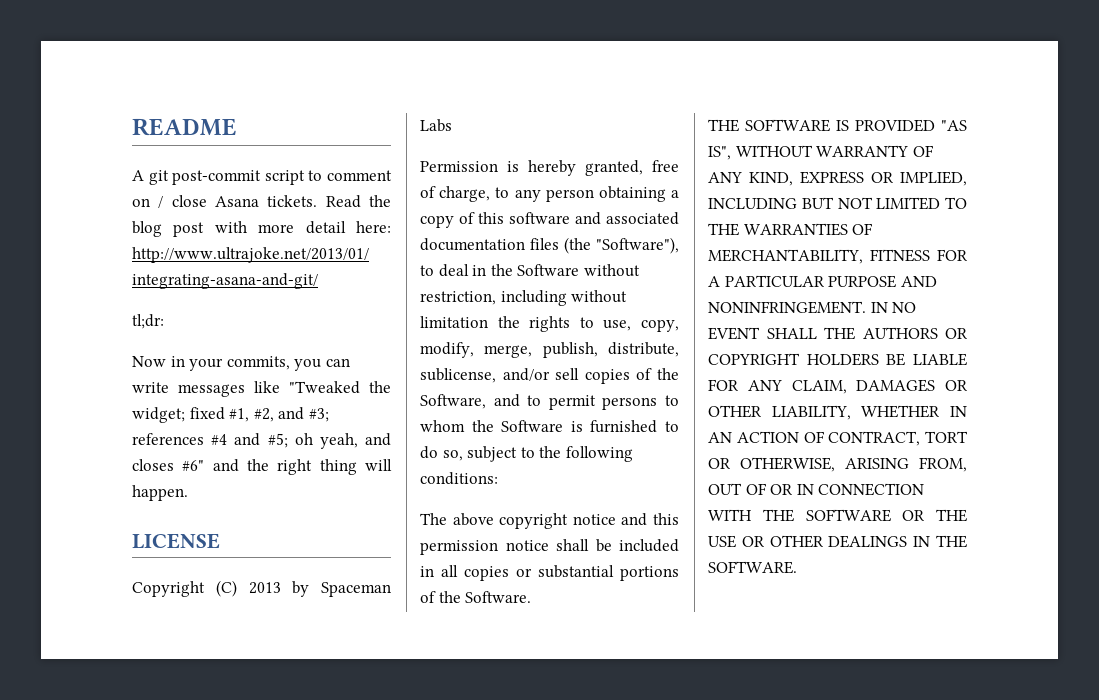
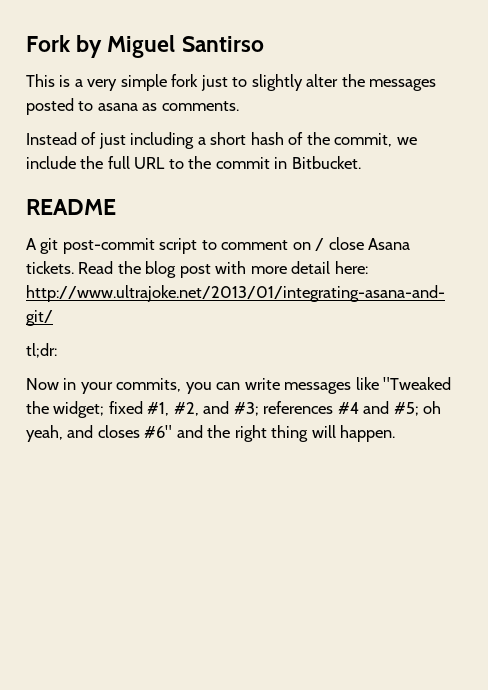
(132, 127) none -> [26,35,264,58] [26,74,437,91] [26,98,239,115] [26,132,417,149] [26,156,361,169] Fork by Miguel Santirso // This is a very simple fork just to slightly alter the messages posted to asana as comments. // Instead of just including a short hash of the commit, we include the full URL to the commit in Bitbucket. //
[132,533,220,549] [132,580,391,597] [420,119,452,132] [420,160,679,176] [420,186,679,202] [420,212,679,228] [420,237,679,254] [420,264,640,277] [420,290,628,306] [420,316,679,332] [420,342,679,358] [420,368,679,384] [420,394,679,410] [420,420,679,433] [420,446,633,462] [420,472,498,485] [420,513,679,529] [420,539,679,555] [420,565,679,581] [420,591,532,603] [708,119,967,132] [708,145,934,160] [708,171,967,186] [708,197,967,210] [708,223,874,236] [708,249,968,264] [708,275,937,288] [708,301,917,314] [708,327,968,340] [708,353,967,366] [708,379,968,394] [708,405,967,420] [708,431,968,446] [708,457,967,472] [708,483,925,496] [708,509,967,522] [708,535,967,548] [708,561,797,574] // LICENSE // Copyright (C) 2013 by Spaceman Labs // Permission is hereby granted, free of charge, to any person obtaining a copy of this software and associated documentation files (the "Software"), to deal in the Software without restriction, including without limitation the rights to use, copy, modify, merge, publish, distribute, sublicense, and/or sell copies of the Software, and to permit persons to whom the Software is furnished to do so, subject to the following conditions: // The above copyright notice and this permission notice shall be included in all copies or substantial portions of the Software. // THE SOFTWARE IS PROVIDED "AS IS", WITHOUT WARRANTY OF ANY KIND, EXPRESS OR IMPLIED, INCLUDING BUT NOT LIMITED TO THE WARRANTIES OF MERCHANTABILITY, FITNESS FOR A PARTICULAR PURPOSE AND NONINFRINGEMENT. IN NO EVENT SHALL THE AUTHORS OR COPYRIGHT HOLDERS BE LIABLE FOR ANY CLAIM, DAMAGES OR OTHER LIABILITY, WHETHER IN AN ACTION OF CONTRACT, TORT OR OTHERWISE, ARISING FROM, OUT OF OR IN CONNECTION WITH THE SOFTWARE OR THE USE OR OTHER DEALINGS IN THE SOFTWARE. -> (396, 433) none

